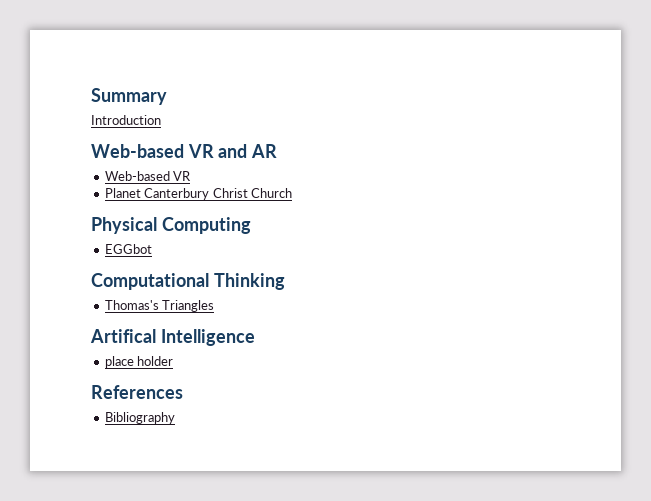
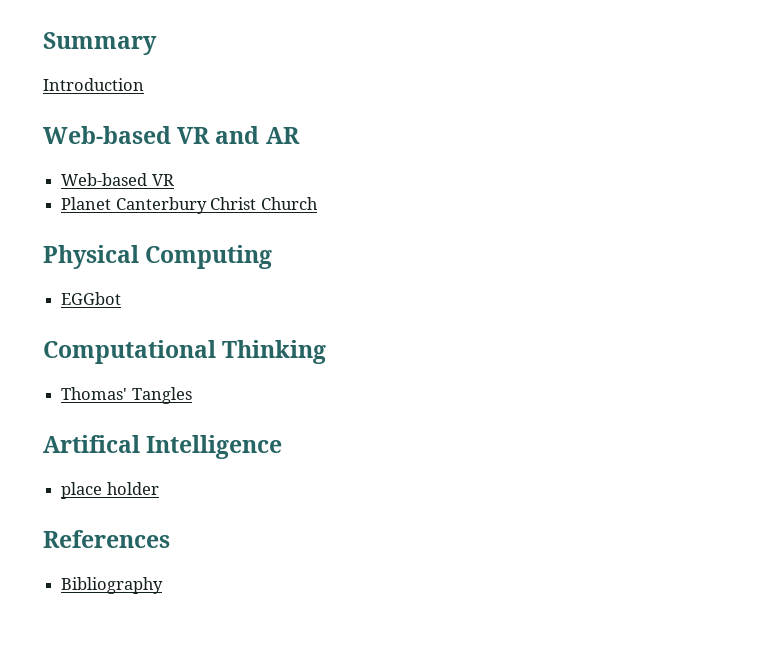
[104,300,215,312] Thomas's Triangles -> [61,387,192,404] Thomas' Tangles

